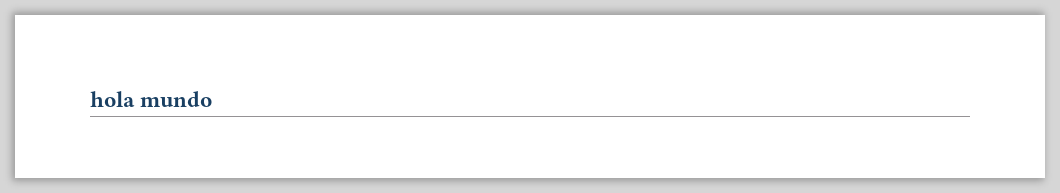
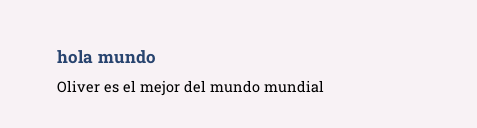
(213, 99) none -> [57,80,324,96] // Oliver es el mejor del mundo mundial

